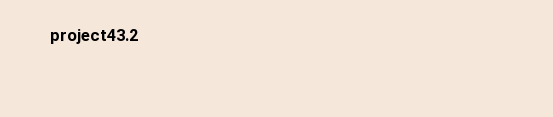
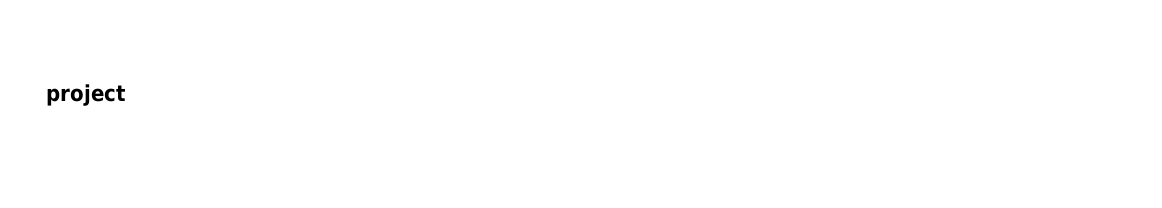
[50,29,138,44] project43.2 -> [46,84,126,106] project

